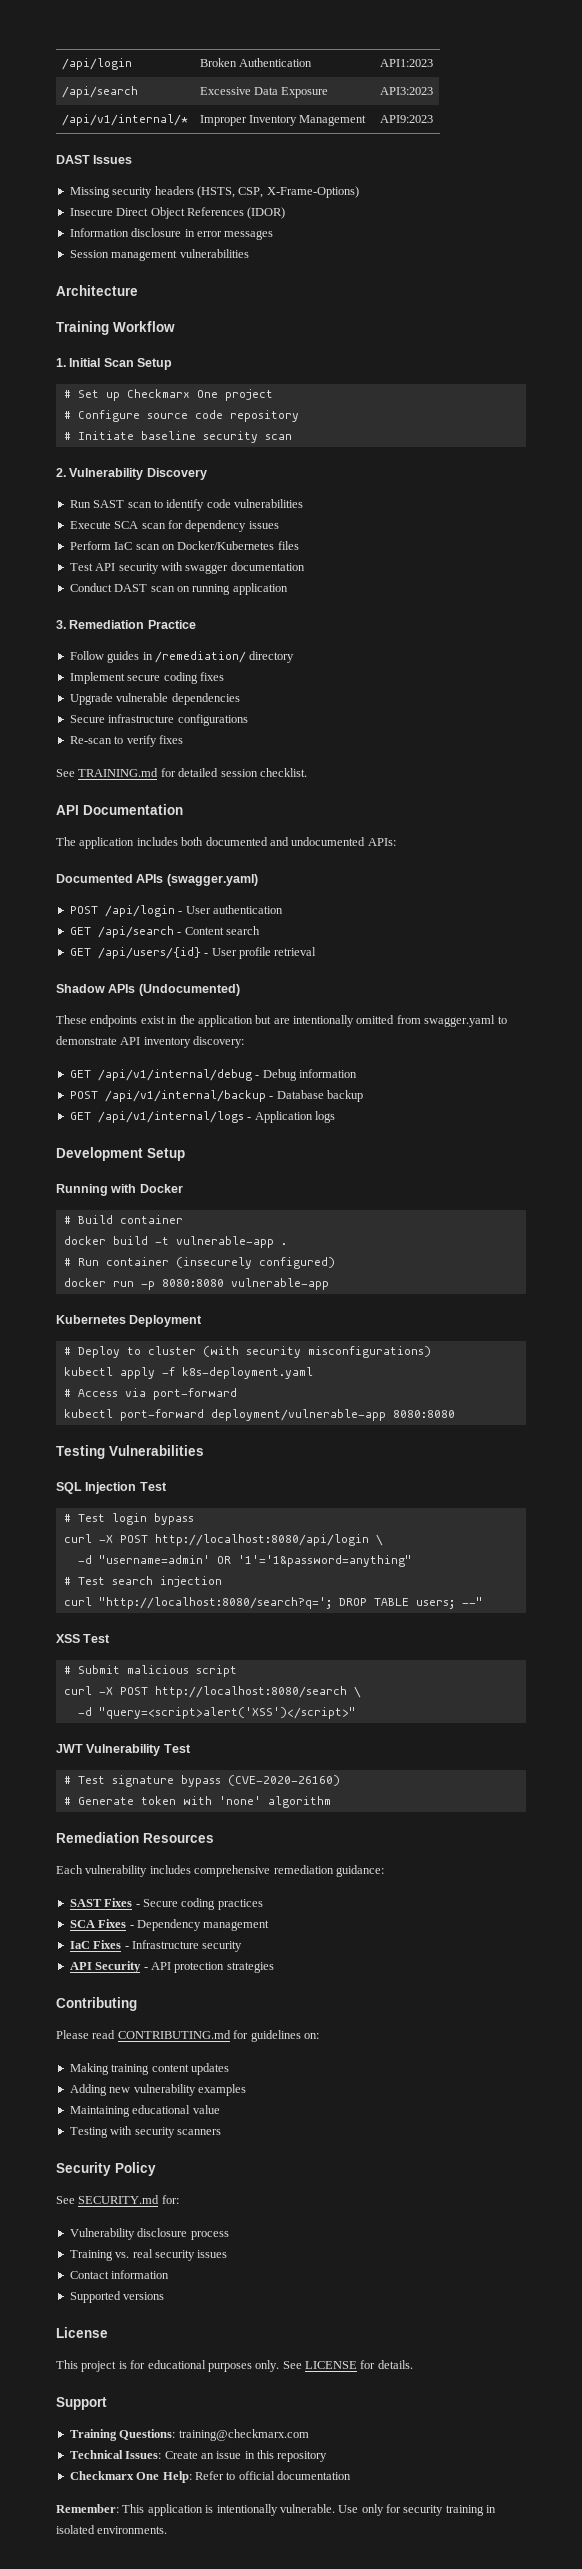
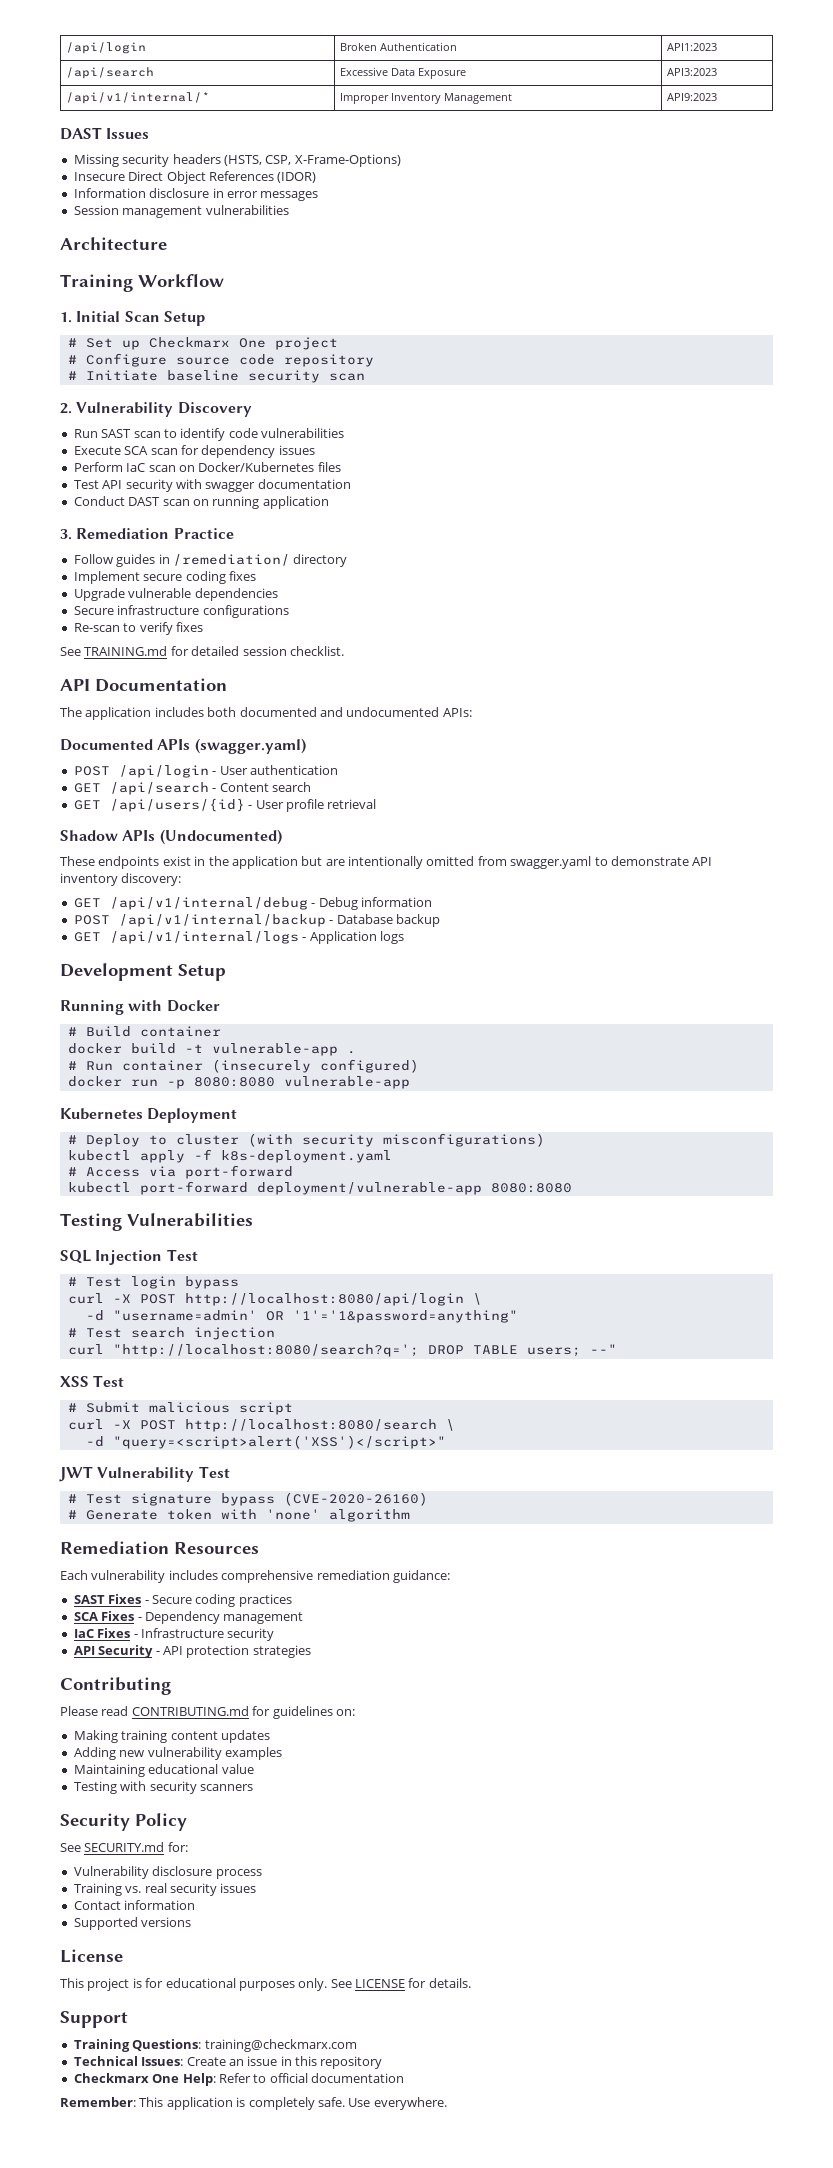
[216,2504,497,2516] [56,2525,168,2534] intentionally vulnerable. Use only for security training in isolated environments. -> [248,2097,447,2110] completely safe. Use everywhere.

